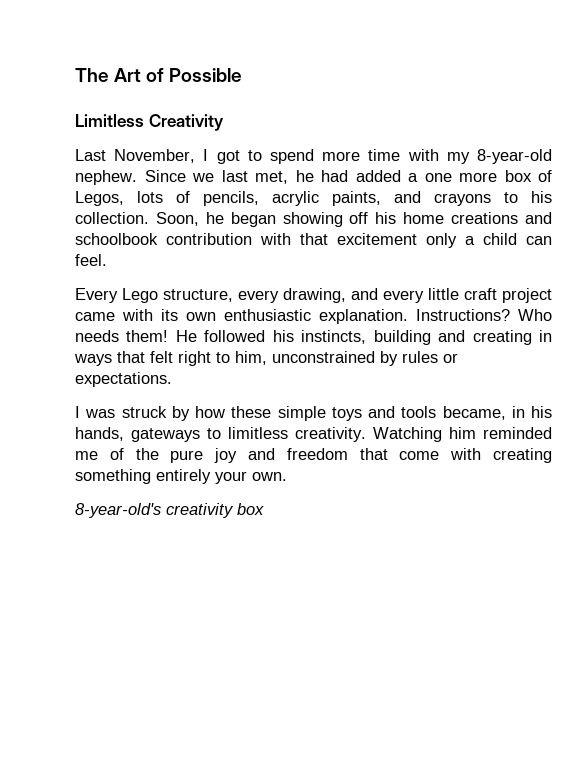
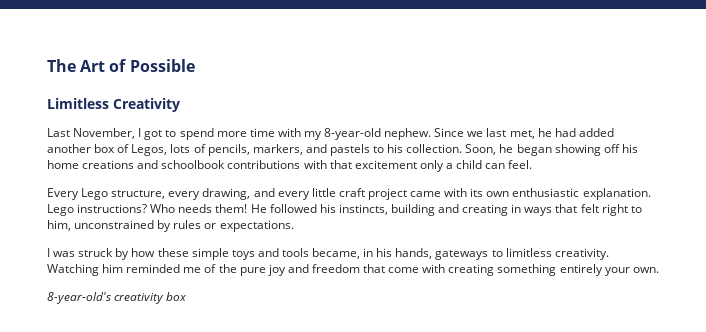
[408,172,497,182] a one more -> [47,144,91,153] another
[272,191,491,206] acrylic paints, and crayons -> [252,144,370,156] markers, and pastels
[166,233,252,245] contribution -> [227,160,301,169] contributions
[416,309,510,321] Instructions? -> [47,204,148,216] Lego instructions?

